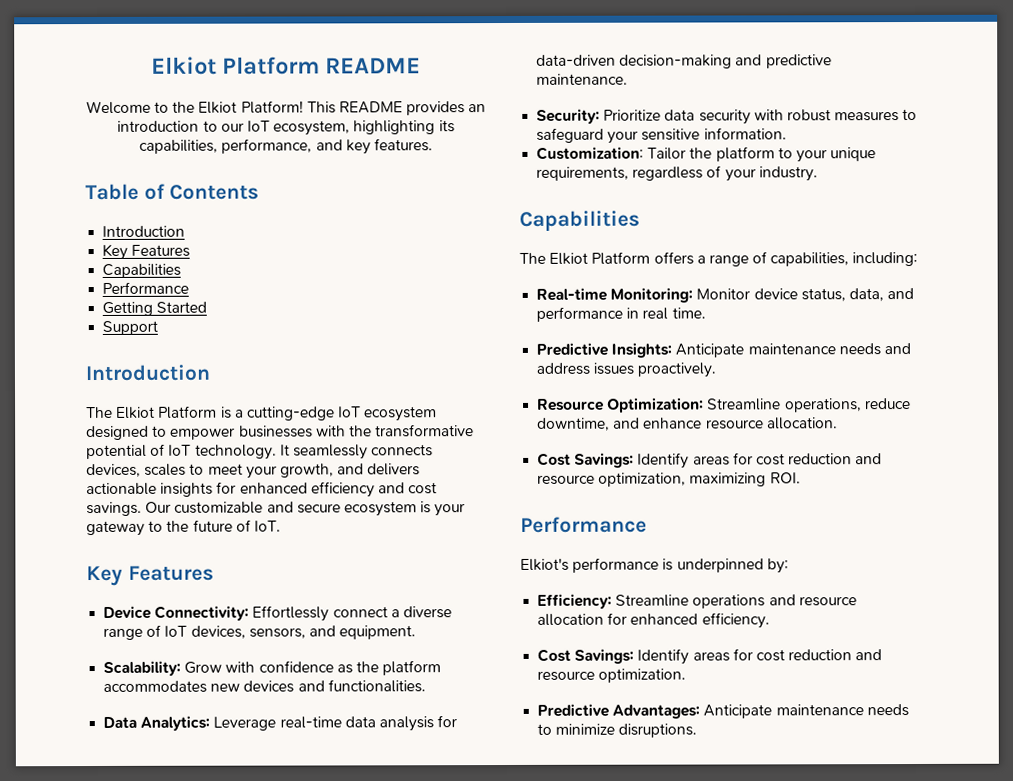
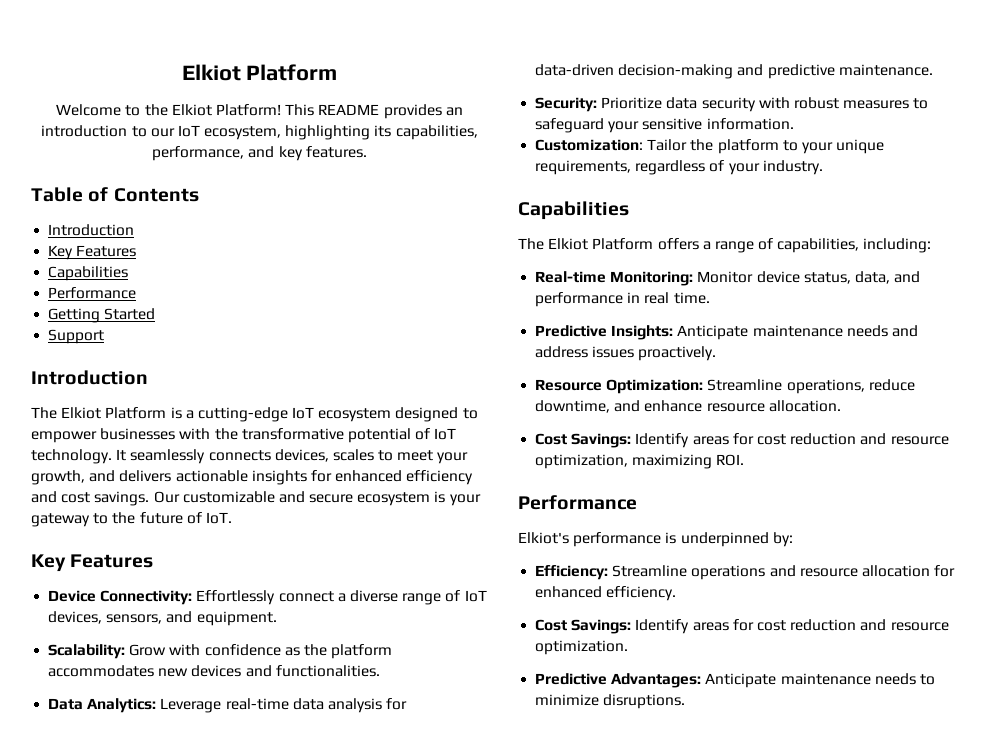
[150,56,422,75] Elkiot Platform README -> [181,64,338,81] Elkiot Platform

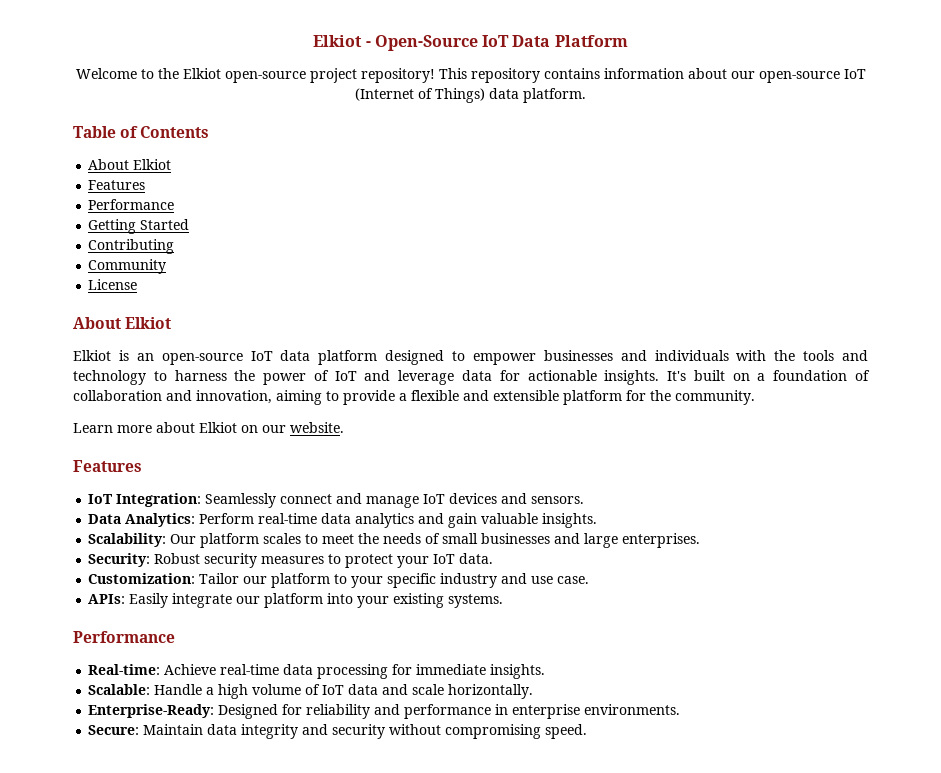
[181,64,241,81] Elkiot -> [313,35,551,51] Elkiot - Open-Source IoT Data
[216,104,463,119] [41,125,478,140] [152,146,367,161] Platform! This README provides an introduction to our IoT ecosystem, highlighting its capabilities, performance, and key features. -> [224,68,866,83] [355,88,586,103] open-source project repository! This repository contains information about our open-source IoT (Internet of Things) data platform.
[48,224,135,236] [48,245,137,260] [48,266,129,281] Introduction // Key Features // Capabilities -> [88,159,172,170] [88,180,146,190] About Elkiot // Features
[48,329,105,344] [31,370,148,385] [31,407,478,422] [31,428,457,443] [31,449,469,464] [31,470,474,485] [31,491,481,506] [31,512,232,527] [31,554,154,572] [48,590,487,605] [48,611,277,626] [48,644,393,659] [48,665,380,677] [48,698,408,713] [535,64,933,79] [535,97,929,112] [535,118,794,133] Support // Introduction // The Elkiot Platform is a cutting-edge IoT ecosystem designed to empower businesses with the transformative potential of IoT technology. It seamlessly connects devices, scales to meet your growth, and delivers actionable insights for enhanced efficiency and cost savings. Our customizable and secure ecosystem is your gateway to the future of IoT. // Key Features // Device Connectivity: Effortlessly connect a diverse range of IoT devices, sensors, and equipment. // Scalability: Grow with confidence as the platform accommodates new devices and functionalities. // Data Analytics: Leverage real-time data analysis for data-driven decision-making and predictive maintenance. // Security: Prioritize data security with robust measures to safeguard your sensitive information. -> [88,239,175,254] [88,259,167,274] [88,279,138,290] [73,317,172,329] [73,350,868,365] [73,370,871,385] [73,390,755,405] [73,422,344,433] [73,460,142,472] [88,493,585,508] [88,513,598,528] [88,533,701,548] [88,553,494,568] Contributing // Community // License // About Elkiot // Elkiot is an open-source IoT data platform designed to empower businesses and individuals with the tools and technology to harness the power of IoT and leverage data for actionable insights. It's built on a foundation of collaboration and innovation, aiming to provide a flexible and extensible platform for the community. // Learn more about Elkiot on our website. // Features // IoT Integration: Seamlessly connect and manage IoT devices and sensors. // Data Analytics: Perform real-time data analytics and gain valuable insights. // Scalability: Our platform scales to meet the needs of small businesses and large enterprises. // Security: Robust security measures to protect your IoT data.
[690,139,714,151] the -> [243,576,268,584] our
[836,139,885,154] [535,160,823,175] [518,201,629,220] [518,238,932,253] [535,271,921,286] [535,292,710,307] [535,325,918,340] [535,346,717,361] [535,379,915,394] [535,400,841,413] [535,433,949,448] [535,454,745,469] [518,495,637,510] [518,532,793,547] [535,565,956,580] [535,586,677,601] [535,619,949,634] [535,640,629,655] [535,673,935,688] [535,694,686,709] unique requirements, regardless of your industry. // Capabilities // The Elkiot Platform offers a range of capabilities, including: // Real-time Monitoring: Monitor device status, data, and performance in real time. // Predictive Insights: Anticipate maintenance needs and address issues proactively. // Resource Optimization: Streamline operations, reduce downtime, and enhance resource allocation. // Cost Savings: Identify areas for cost reduction and resource optimization, maximizing ROI. // Performance // Elkiot's performance is underpinned by: // Efficiency: Streamline operations and resource allocation for enhanced efficiency. // Cost Savings: Identify areas for cost reduction and resource optimization. // Predictive Advantages: Anticipate maintenance needs to minimize disruptions. -> [387,573,590,588] [88,593,504,608] [73,631,175,643] [88,664,546,679] [88,684,534,699] [88,704,681,719] [88,724,588,739] specific industry and use case. // APIs: Easily integrate our platform into your existing systems. // Performance // Real-time: Achieve real-time data processing for immediate insights. // Scalable: Handle a high volume of IoT data and scale horizontally. // Enterprise-Ready: Designed for reliability and performance in enterprise environments. // Secure: Maintain data integrity and security without compromising speed.

